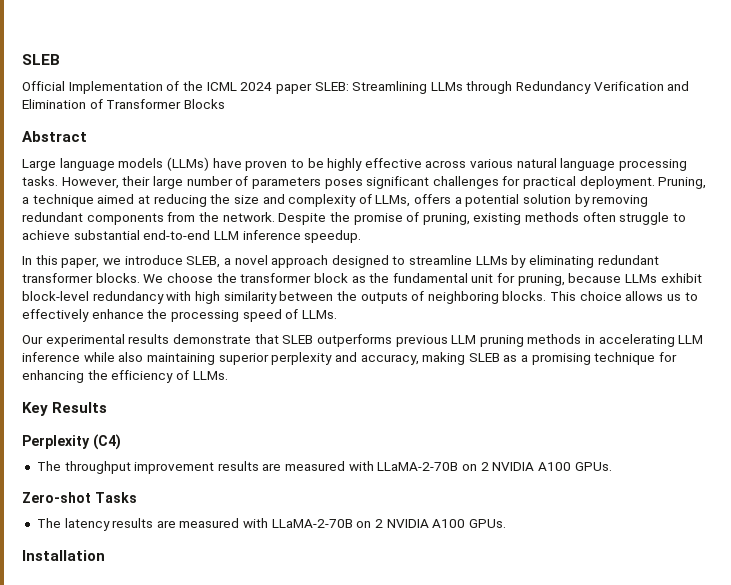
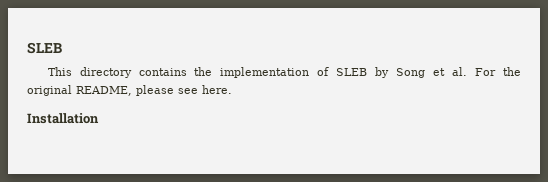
[22,81,690,94] [22,99,225,109] [22,131,87,142] [22,157,688,171] [22,176,707,189] [22,194,649,207] [22,212,687,225] [22,230,362,243] [22,255,659,268] [22,273,702,286] [22,291,698,304] [22,309,337,322] [22,334,704,347] [22,352,678,365] [22,370,228,383] [22,402,108,416] [22,434,121,450] [36,461,612,474] [22,492,137,503] [36,518,506,531] Official Implementation of the ICML 2024 paper SLEB: Streamlining LLMs through Redundancy Verification and Elimination of Transformer Blocks // Abstract // Large language models (LLMs) have proven to be highly effective across various natural language processing tasks. However, their large number of parameters poses significant challenges for practical deployment. Pruning, a technique aimed at reducing the size and complexity of LLMs, offers a potential solution by removing redundant components from the network. Despite the promise of pruning, existing methods often struggle to achieve substantial end-to-end LLM inference speedup. // In this paper, we introduce SLEB, a novel approach designed to streamline LLMs by eliminating redundant transformer blocks. We choose the transformer block as the fundamental unit for pruning, because LLMs exhibit block-level redundancy with high similarity between the outputs of neighboring blocks. This choice allows us to effectively enhance the processing speed of LLMs. // Our experimental results demonstrate that SLEB outperforms previous LLM pruning methods in accelerating LLM inference while also maintaining superior perplexity and accuracy, making SLEB as a promising technique for enhancing the efficiency of LLMs. // Key Results // Perplexity (C4) // The throughput improvement results are measured with LLaMA-2-70B on 2 NVIDIA A100 GPUs. // Zero-shot Tasks // The latency results are measured with LLaMA-2-70B on 2 NVIDIA A100 GPUs. -> [47,67,521,78] [27,85,232,96] This directory contains the implementation of SLEB by Song et al. For the original README, please see here.

